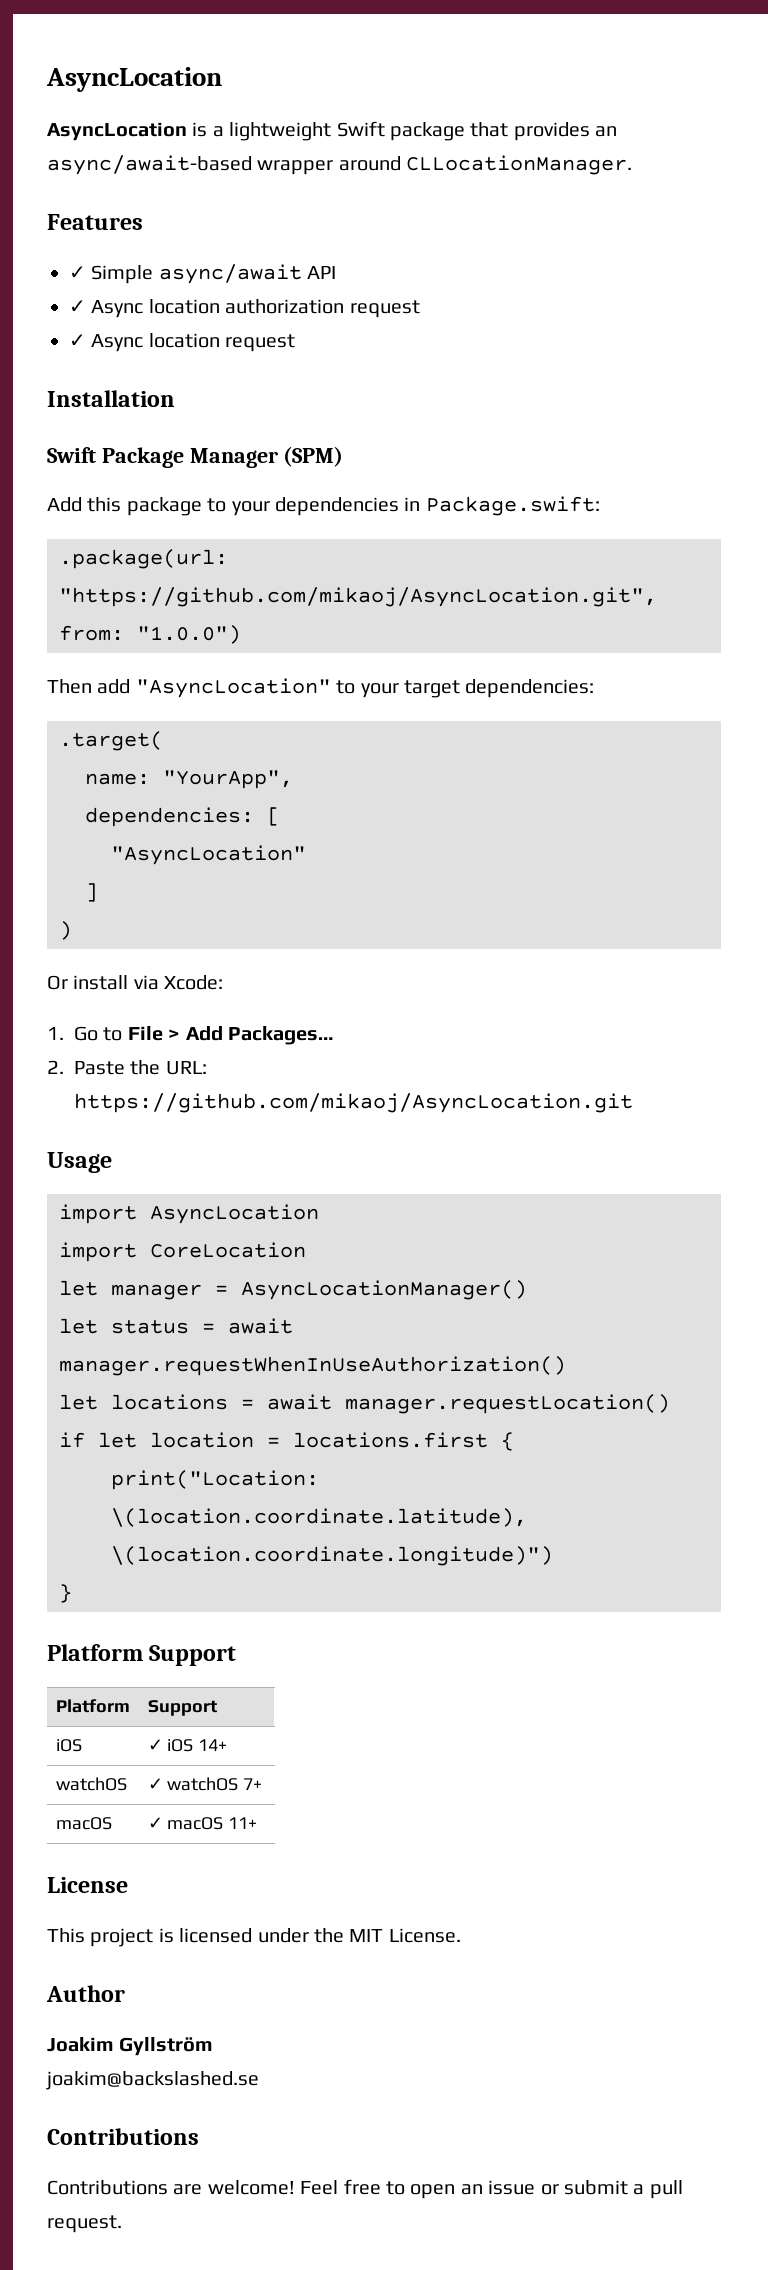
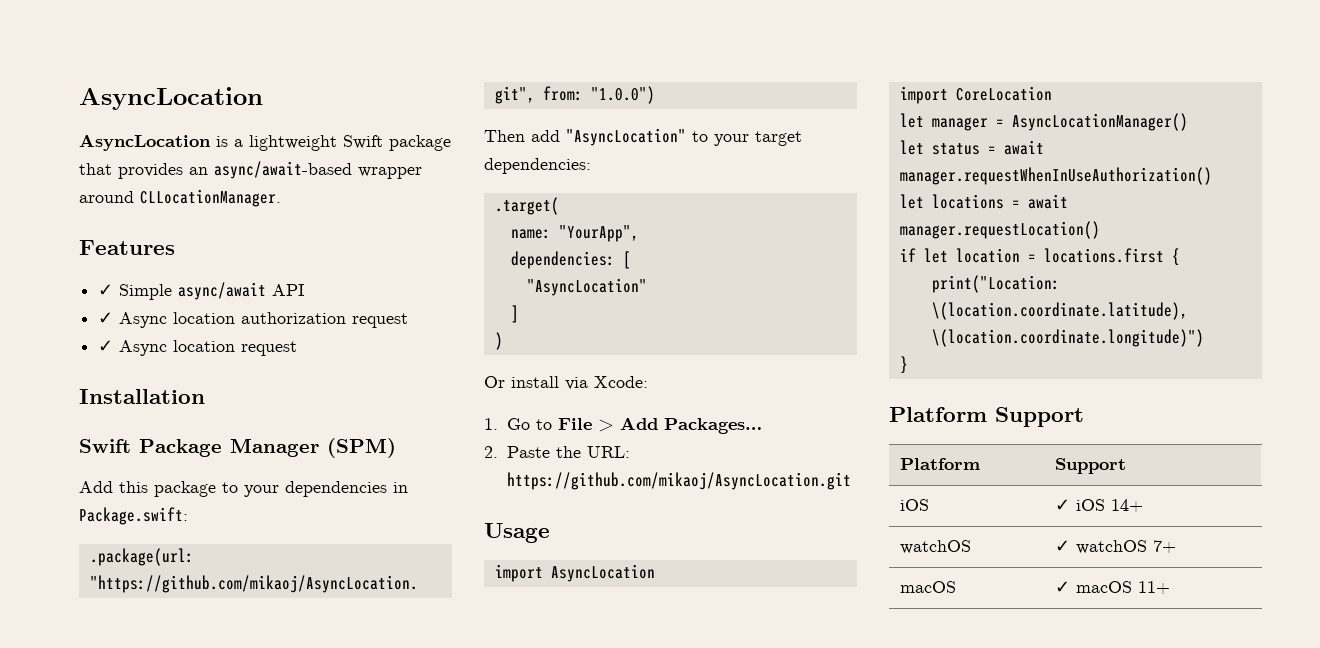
[47,1877,128,1893] [47,1928,461,1947] [46,1985,125,2002] [47,2037,214,2056] [46,2071,259,2090] [47,2128,199,2145] [47,2179,683,2199] [47,2215,122,2233] // License // This project is licensed under the MIT License. // Author // Joakim Gyllström // joakim@backslashed.se // Contributions // Contributions are welcome! Feel free to open an issue or submit a pull request. -> (1171, 587) none

